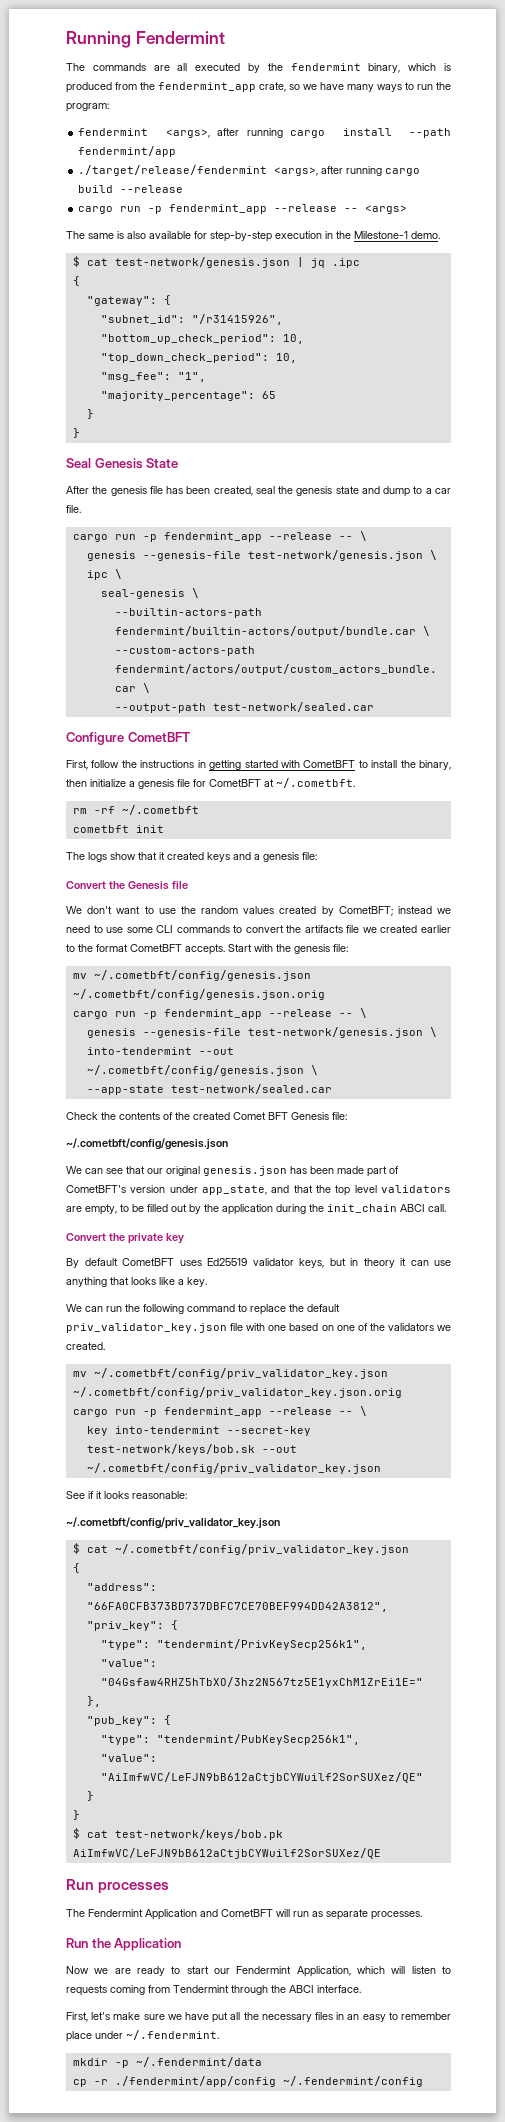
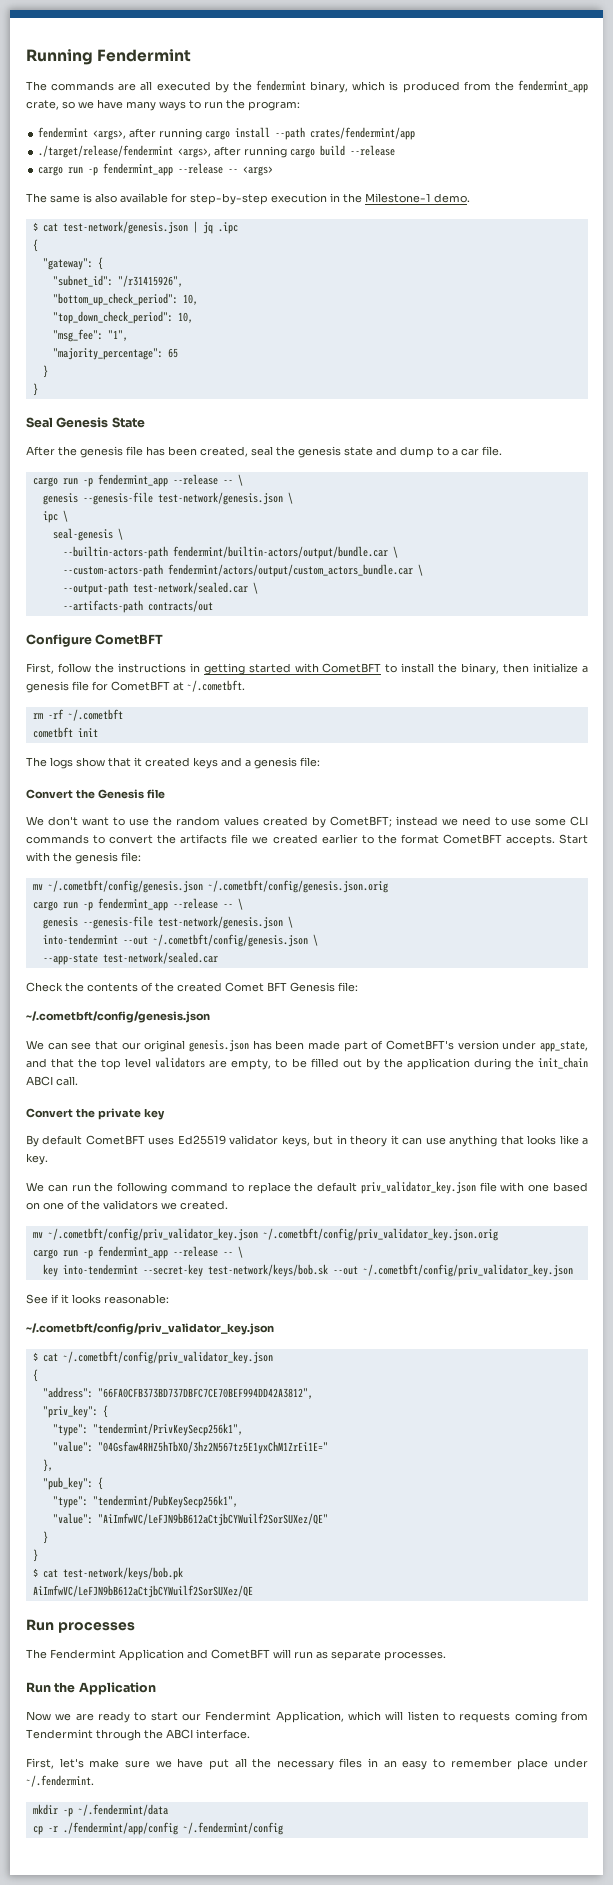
[78,146,177,157] fendermint/app -> [310,127,416,140] crates/fendermint/app
(374, 707) none -> [252,582,258,594] [62,600,213,613] \ // --artifacts-path contracts/out

